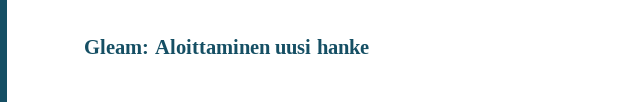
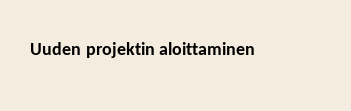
[84,39,369,54] Gleam: Aloittaminen uusi hanke -> [30,42,256,58] Uuden projektin aloittaminen

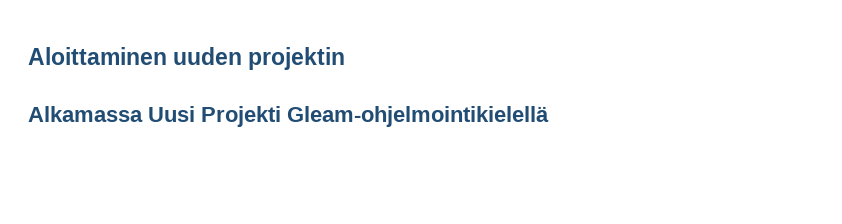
[30,42,81,55] Uuden -> [28,47,243,65] Aloittaminen uuden
[159,42,256,55] aloittaminen -> [28,106,549,127] // Alkamassa Uusi Projekti Gleam-ohjelmointikielellä

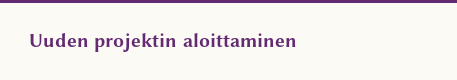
[28,47,243,65] Aloittaminen uuden -> [29,33,89,47] Uuden
[28,106,549,127] // Alkamassa Uusi Projekti Gleam-ohjelmointikielellä -> [182,33,297,47] aloittaminen

